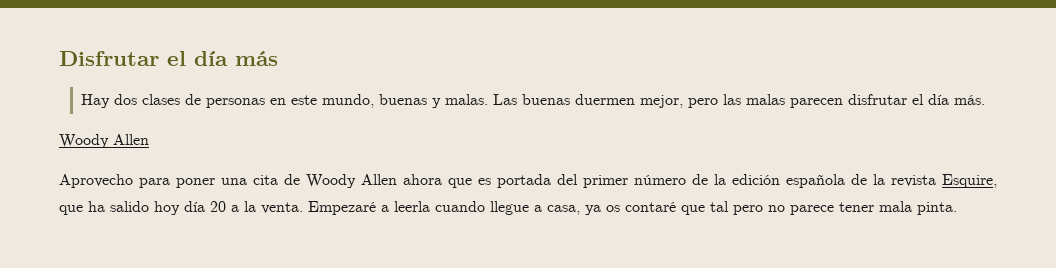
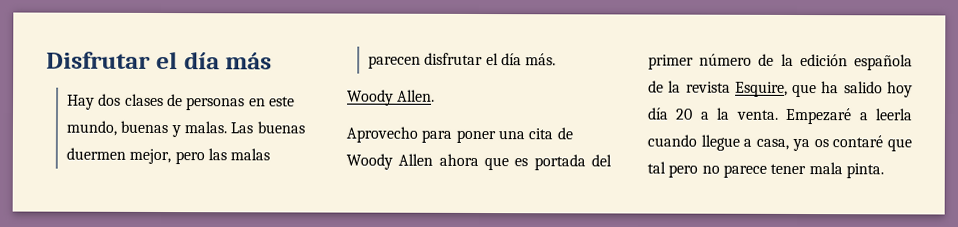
[113,134,149,145] Allen -> [397,89,436,102] Allen.

